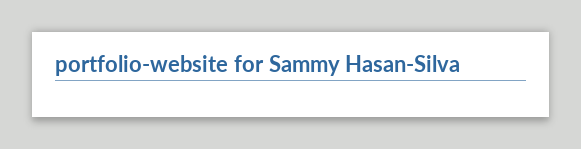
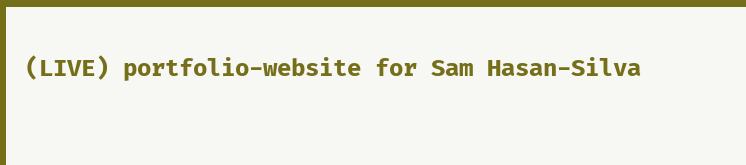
(55, 65) none -> [25,55,109,80] (LIVE)
[268,55,340,76] Sammy -> [431,60,473,76] Sam

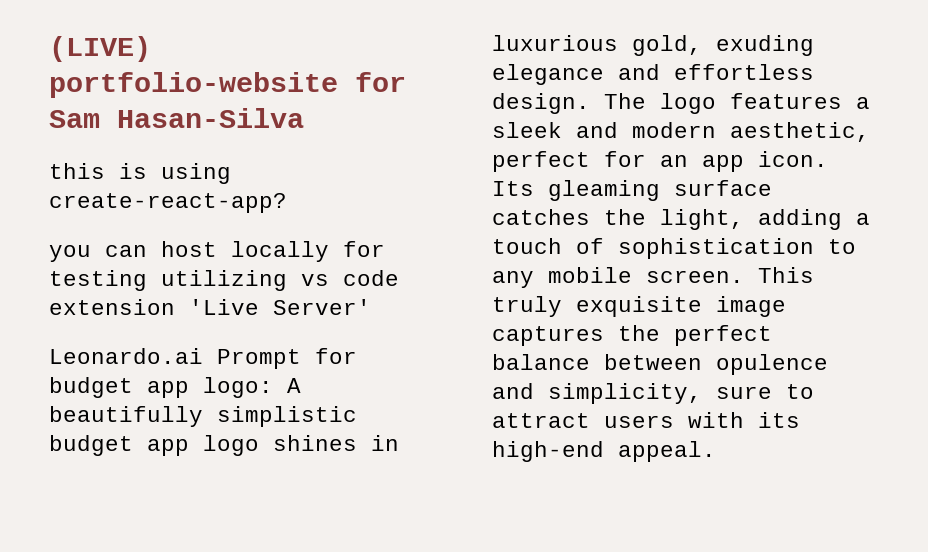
(641, 66) none -> [49,163,231,184] [49,193,287,213] [49,241,385,262] [49,270,399,291] [49,299,371,315] [49,348,357,369] [49,377,301,398] [49,406,357,427] [49,435,399,456] [492,35,814,56] [492,64,814,85] [492,93,870,114] [492,122,870,142] [492,151,828,172] [492,180,772,201] [492,209,870,230] [492,238,856,259] [492,267,814,288] [492,296,786,317] [492,325,772,346] [492,354,828,375] [492,383,814,404] [492,412,800,428] [492,441,716,462] // this is using create-react-app? // you can host locally for testing utilizing vs code extension 'Live Server' // Leonardo.ai Prompt for budget app logo: A beautifully simplistic budget app logo shines in luxurious gold, exuding elegance and effortless design. The logo features a sleek and modern aesthetic, perfect for an app icon. Its gleaming surface catches the light, adding a touch of sophistication to any mobile screen. This truly exquisite image captures the perfect balance between opulence and simplicity, sure to attract users with its high-end appeal.

